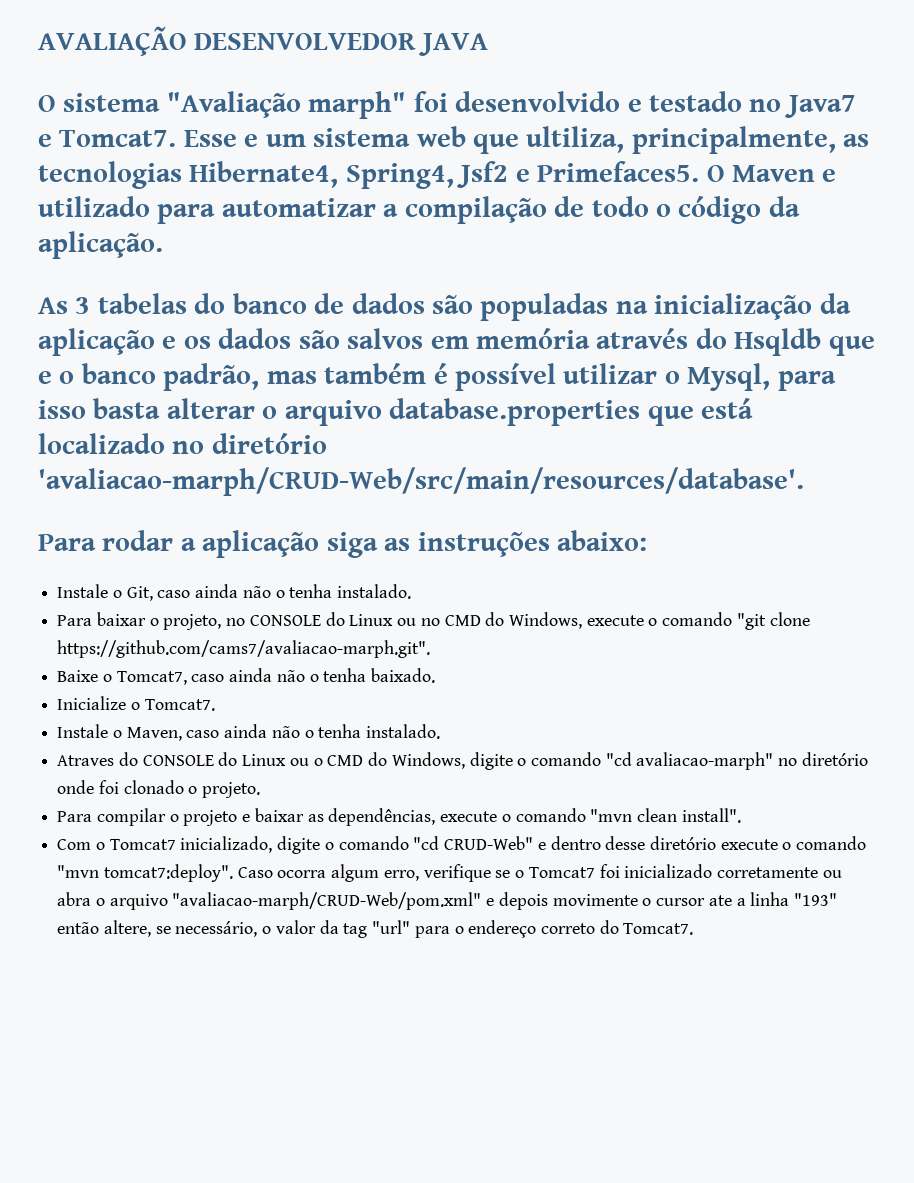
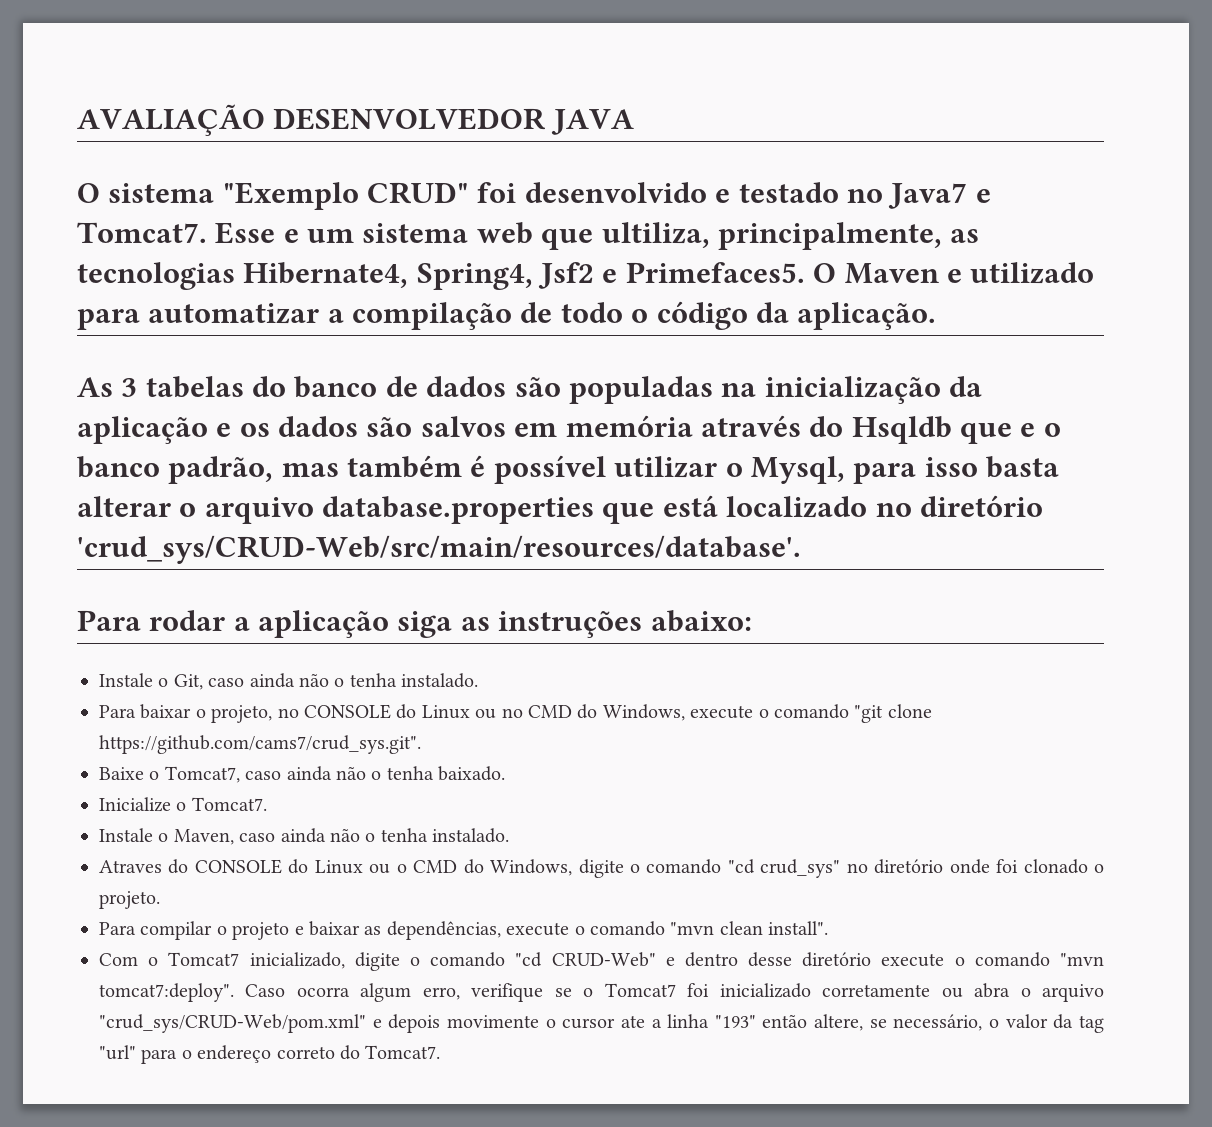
[166,91,407,119] "Avaliação marph" -> [222,182,470,210] "Exemplo CRUD"
[38,467,804,496] 'avaliacao-marph/CRUD-Web/src/main/resources/database'. -> [77,535,801,564] 'crud_sys/CRUD-Web/src/main/resources/database'.
[57,640,431,658] https://github.com/cams7/avaliacao-marph.git". -> [99,735,421,754] https://github.com/cams7/crud_sys.git".
[636,752,774,770] avaliacao-marph" -> [760,859,841,878] crud_sys"
[172,892,482,910] "avaliacao-marph/CRUD-Web/pom.xml" -> [99,1014,366,1033] "crud_sys/CRUD-Web/pom.xml"

